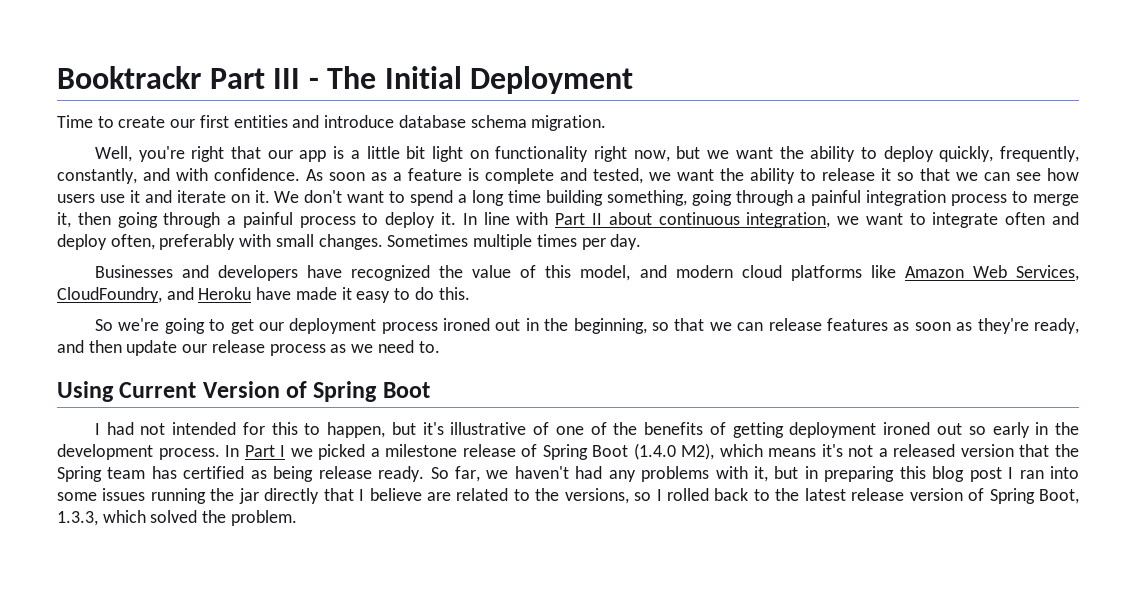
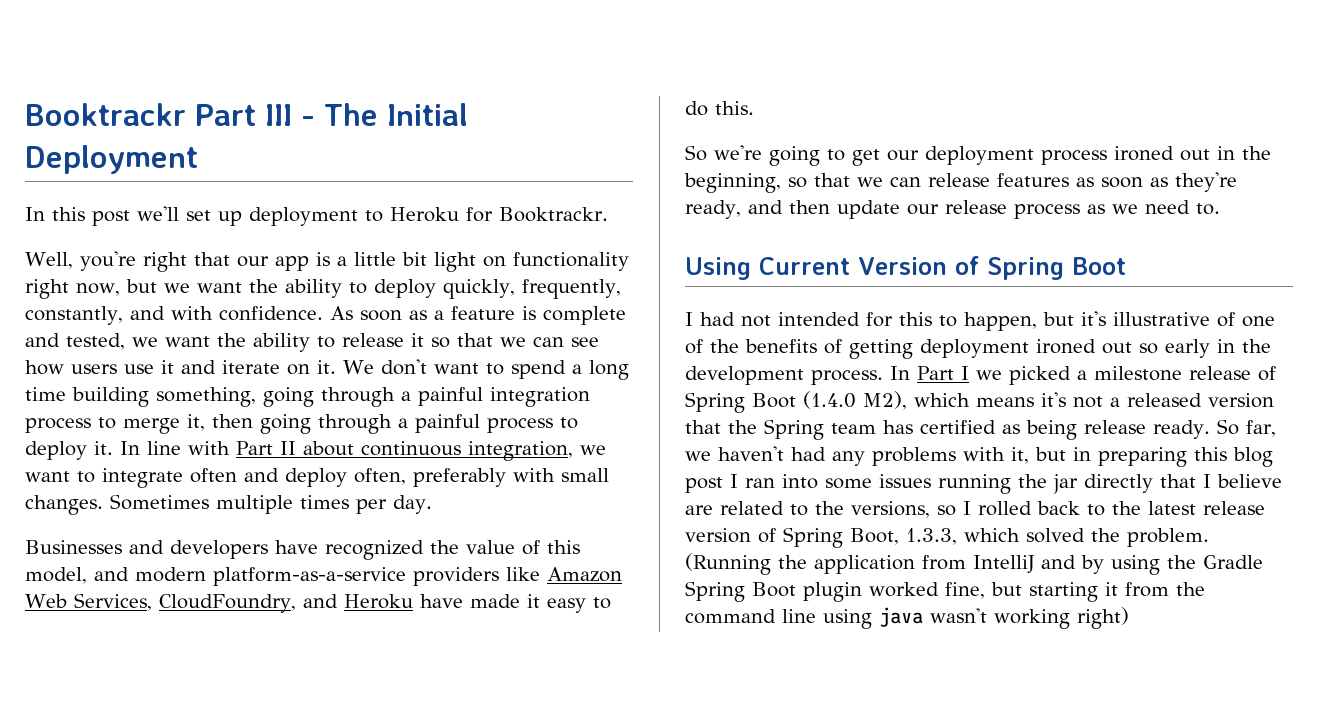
[57,115,607,131] Time to create our first entities and introduce database schema migration. -> [25,206,608,226] In this post we'll set up deployment to Heroku for Booktrackr.
[741,265,862,281] cloud platforms -> [213,567,499,586] platform-as-a-service providers
(297, 518) none -> [685,553,1263,575] [685,581,1205,602] [685,607,1129,629] (Running the application from IntelliJ and by using the Gradle Spring Boot plugin worked fine, but starting it from the command line using java wasn't working right)

